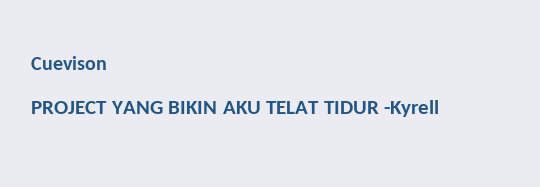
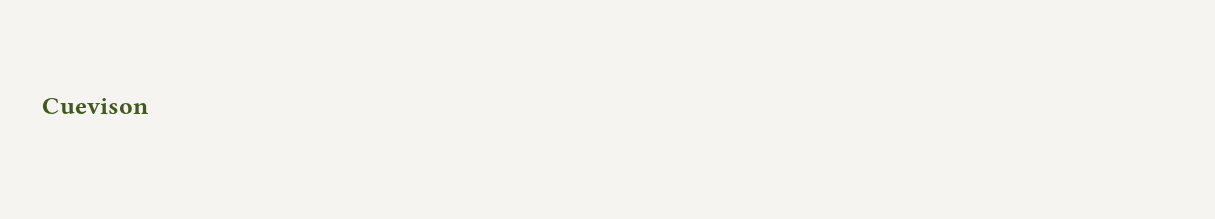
[31,100,440,117] // PROJECT YANG BIKIN AKU TELAT TIDUR -Kyrell -> (149, 106) none

